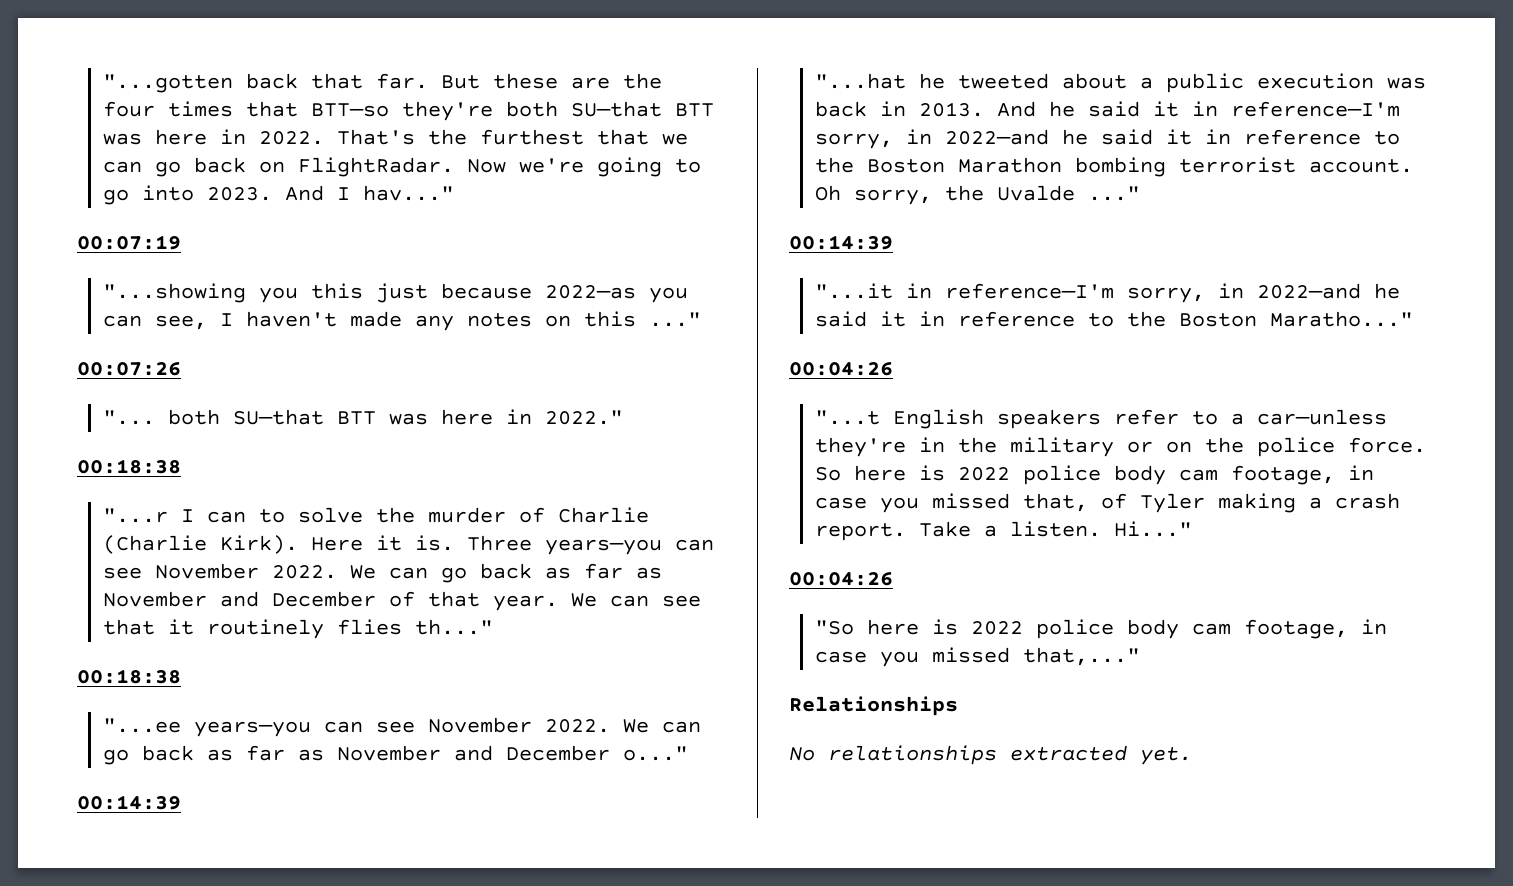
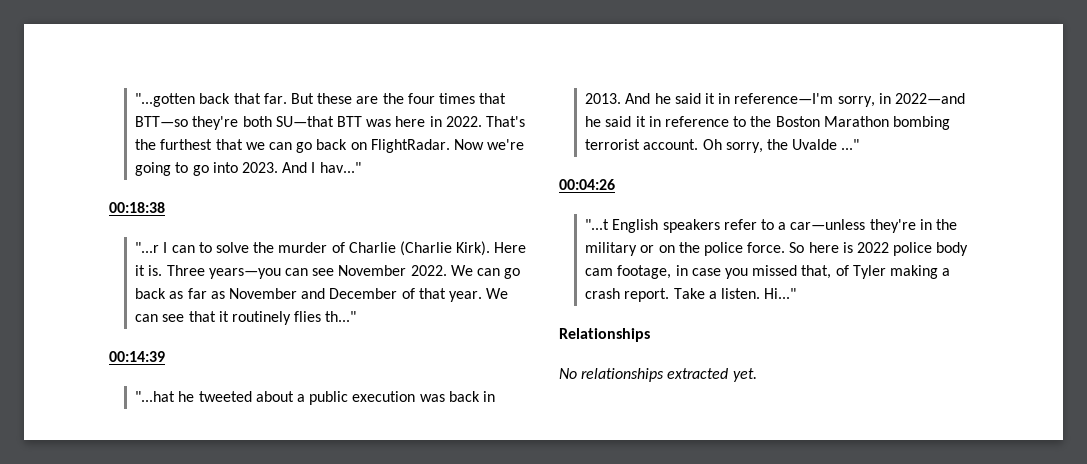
[77,235,181,250] [103,283,689,303] [103,311,702,331] [77,362,181,376] [103,409,624,425] // 00:07:19 // "...showing you this just because 2022—as you can see, I haven't made any notes on this ..." // 00:07:26 // "... both SU—that BTT was here in 2022." -> (361, 167) none
[77,669,181,684] [103,717,702,737] [103,745,689,765] // 00:18:38 // "...ee years—you can see November 2022. We can go back as far as November and December o..." -> (357, 316) none
[789,235,893,250] [815,283,1401,303] [815,311,1414,327] // 00:14:39 // "...it in reference—I'm sorry, in 2022—and he said it in reference to the Boston Maratho..." -> (860, 144) none
[789,572,893,586] [815,619,1388,639] [815,647,1141,667] // 00:04:26 // "So here is 2022 police body cam footage, in case you missed that,..." -> (797, 293) none

